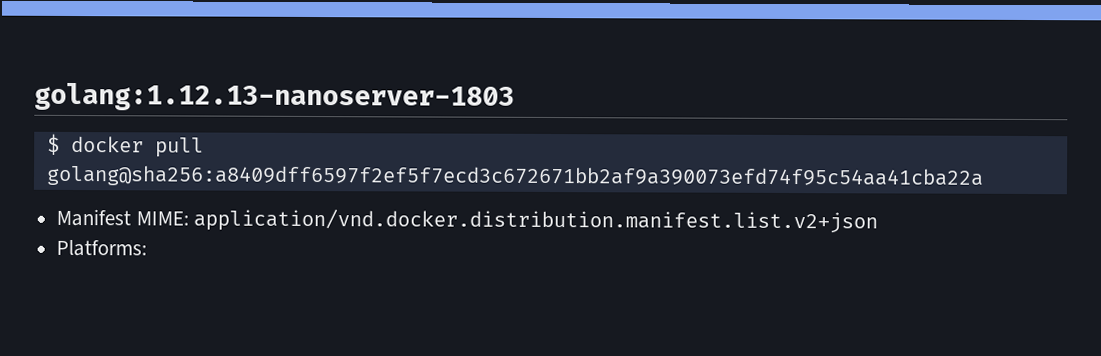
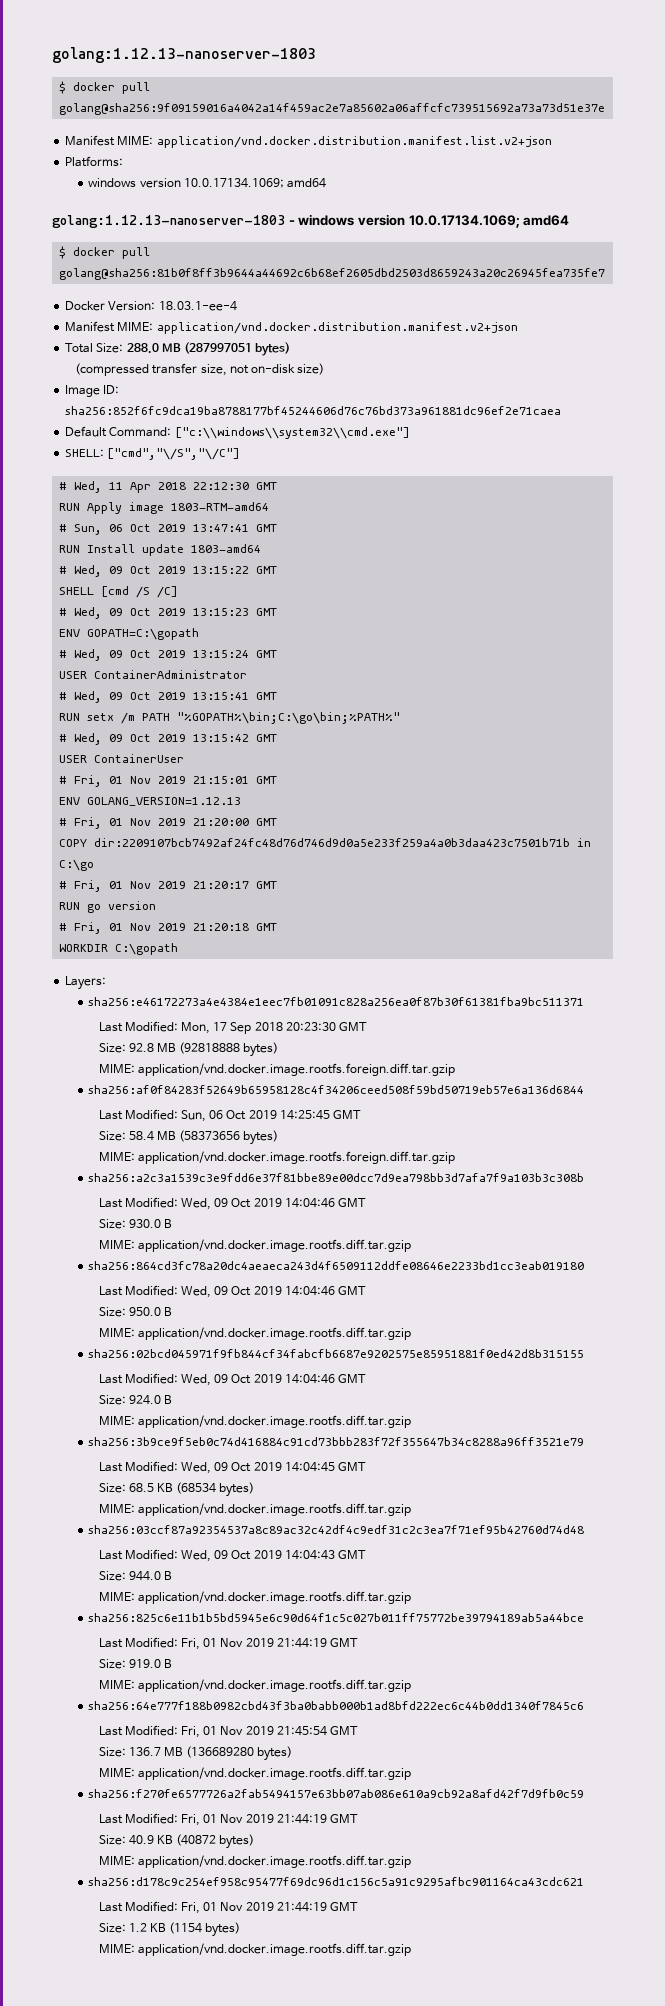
[45,164,984,189] golang@sha256:a8409dff6597f2ef5f7ecd3c672671bb2af9a390073efd74f95c54aa41cba22a -> [59,103,606,115] golang@sha256:9f09159016a4042a14f459ac2e7a85602a06affcfc739515692a73a73d51e37e
(148, 248) none -> [88,178,327,188] [52,214,570,228] [59,246,151,259] [59,268,606,280] [65,301,237,311] [65,321,518,334] [65,342,291,356] [75,363,325,376] [65,385,120,397] [65,406,562,415] [65,426,410,439] [65,448,241,460] [59,481,278,493] [59,502,270,514] [59,524,278,535] [59,544,262,556] [59,565,278,577] [59,586,179,598] [59,607,278,619] [59,628,200,640] [59,649,278,661] [59,670,248,679] [59,691,278,703] [59,712,401,724] [59,733,278,745] [59,754,185,763] [59,775,278,787] [59,797,242,806] [59,817,278,829] [59,838,592,847] [59,859,95,871] [59,880,278,892] [59,901,157,913] [59,922,278,934] [59,943,179,955] [65,976,107,990] [88,997,585,1006] [98,1021,368,1034] [98,1042,279,1057] [98,1063,455,1076] [88,1085,585,1094] [98,1109,362,1122] [98,1130,279,1145] [98,1151,455,1164] [88,1173,585,1182] [98,1197,367,1210] [98,1219,172,1229] [98,1239,411,1252] [88,1261,585,1270] [98,1285,367,1298] [98,1307,172,1317] [98,1327,411,1340] [88,1349,585,1358] [98,1373,367,1386] [98,1395,172,1405] [98,1415,411,1428] [88,1437,585,1446] [98,1461,367,1474] [98,1482,255,1497] [98,1503,411,1516] [88,1525,585,1534] [98,1549,367,1562] [98,1571,172,1581] [98,1591,411,1604] [88,1613,585,1622] [98,1637,359,1650] [98,1659,172,1669] [98,1679,411,1692] [88,1701,585,1710] [98,1725,359,1738] [98,1746,293,1761] [98,1767,411,1780] [88,1789,585,1798] [98,1813,359,1826] [98,1834,255,1849] [98,1855,411,1868] [88,1877,585,1886] [98,1901,359,1914] [98,1922,241,1937] [98,1943,411,1956] // windows version 10.0.17134.1069; amd64 // golang:1.12.13-nanoserver-1803 - windows version 10.0.17134.1069; amd64 // $ docker pull golang@sha256:81b0f8ff3b9644a44692c6b68ef2605dbd2503d8659243a20c26945fea735fe7 // Docker Version: 18.03.1-ee-4 // Manifest MIME: application/vnd.docker.distribution.manifest.v2+json // Total Size: 288.0 MB (287997051 bytes) // (compressed transfer size, not on-disk size) // Image ID: sha256:852f6fc9dca19ba8788177bf45244606d76c76bd373a961881dc96ef2e71caea // Default Command: ["c:\\windows\\system32\\cmd.exe"] // SHELL: ["cmd","\/S","\/C"] // # Wed, 11 Apr 2018 22:12:30 GMT // RUN Apply image 1803-RTM-amd64 // # Sun, 06 Oct 2019 13:47:41 GMT // RUN Install update 1803-amd64 // # Wed, 09 Oct 2019 13:15:22 GMT // SHELL [cmd /S /C] // # Wed, 09 Oct 2019 13:15:23 GMT // ENV GOPATH=C:\gopath // # Wed, 09 Oct 2019 13:15:24 GMT // USER ContainerAdministrator // # Wed, 09 Oct 2019 13:15:41 GMT // RUN setx /m PATH "%GOPATH%\bin;C:\go\bin;%PATH%" // # Wed, 09 Oct 2019 13:15:42 GMT // USER ContainerUser // # Fri, 01 Nov 2019 21:15:01 GMT // ENV GOLANG_VERSION=1.12.13 // # Fri, 01 Nov 2019 21:20:00 GMT // COPY dir:2209107bcb7492af24fc48d76d746d9d0a5e233f259a4a0b3daa423c7501b71b in C:\go // # Fri, 01 Nov 2019 21:20:17 GMT // RUN go version // # Fri, 01 Nov 2019 21:20:18 GMT // WORKDIR C:\gopath // Layers: // sha256:e46172273a4e4384e1eec7fb01091c828a256ea0f87b30f61381fba9bc511371 // Last Modified: Mon, 17 Sep 2018 20:23:30 GMT // Size: 92.8 MB (92818888 bytes) // MIME: application/vnd.docker.image.rootfs.foreign.diff.tar.gzip // sha256:af0f84283f52649b65958128c4f34206ceed508f59bd50719eb57e6a136d6844 // Last Modified: Sun, 06 Oct 2019 14:25:45 GMT // Size: 58.4 MB (58373656 bytes) // MIME: application/vnd.docker.image.rootfs.foreign.diff.tar.gzip // sha256:a2c3a1539c3e9fdd6e37f81bbe89e00dcc7d9ea798bb3d7afa7f9a103b3c308b // Last Modified: Wed, 09 Oct 2019 14:04:46 GMT // Size: 930.0 B // MIME: application/vnd.docker.image.rootfs.diff.tar.gzip // sha256:864cd3fc78a20dc4aeaeca243d4f6509112ddfe08646e2233bd1cc3eab019180 // Last Modified: Wed, 09 Oct 2019 14:04:46 GMT // Size: 950.0 B // MIME: application/vnd.docker.image.rootfs.diff.tar.gzip // sha256:02bcd045971f9fb844cf34fabcfb6687e9202575e85951881f0ed42d8b315155 // Last Modified: Wed, 09 Oct 2019 14:04:46 GMT // Size: 924.0 B // MIME: application/vnd.docker.image.rootfs.diff.tar.gzip // sha256:3b9ce9f5eb0c74d416884c91cd73bbb283f72f355647b34c8288a96ff3521e79 // Last Modified: Wed, 09 Oct 2019 14:04:45 GMT // Size: 68.5 KB (68534 bytes) // MIME: application/vnd.docker.image.rootfs.diff.tar.gzip // sha256:03ccf87a92354537a8c89ac32c42df4c9edf31c2c3ea7f71ef95b42760d74d48 // Last Modified: Wed, 09 Oct 2019 14:04:43 GMT // Size: 944.0 B // MIME: application/vnd.docker.image.rootfs.diff.tar.gzip // sha256:825c6e11b1b5bd5945e6c90d64f1c5c027b011ff75772be39794189ab5a44bce // Last Modified: Fri, 01 Nov 2019 21:44:19 GMT // Size: 919.0 B // MIME: application/vnd.docker.image.rootfs.diff.tar.gzip // sha256:64e777f188b0982cbd43f3ba0babb000b1ad8bfd222ec6c44b0dd1340f7845c6 // Last Modified: Fri, 01 Nov 2019 21:45:54 GMT // Size: 136.7 MB (136689280 bytes) // MIME: application/vnd.docker.image.rootfs.diff.tar.gzip // sha256:f270fe6577726a2fab5494157e63bb07ab086e610a9cb92a8afd42f7d9fb0c59 // Last Modified: Fri, 01 Nov 2019 21:44:19 GMT // Size: 40.9 KB (40872 bytes) // MIME: application/vnd.docker.image.rootfs.diff.tar.gzip // sha256:d178c9c254ef958c95477f69dc96d1c156c5a91c9295afbc901164ca43cdc621 // Last Modified: Fri, 01 Nov 2019 21:44:19 GMT // Size: 1.2 KB (1154 bytes) // MIME: application/vnd.docker.image.rootfs.diff.tar.gzip

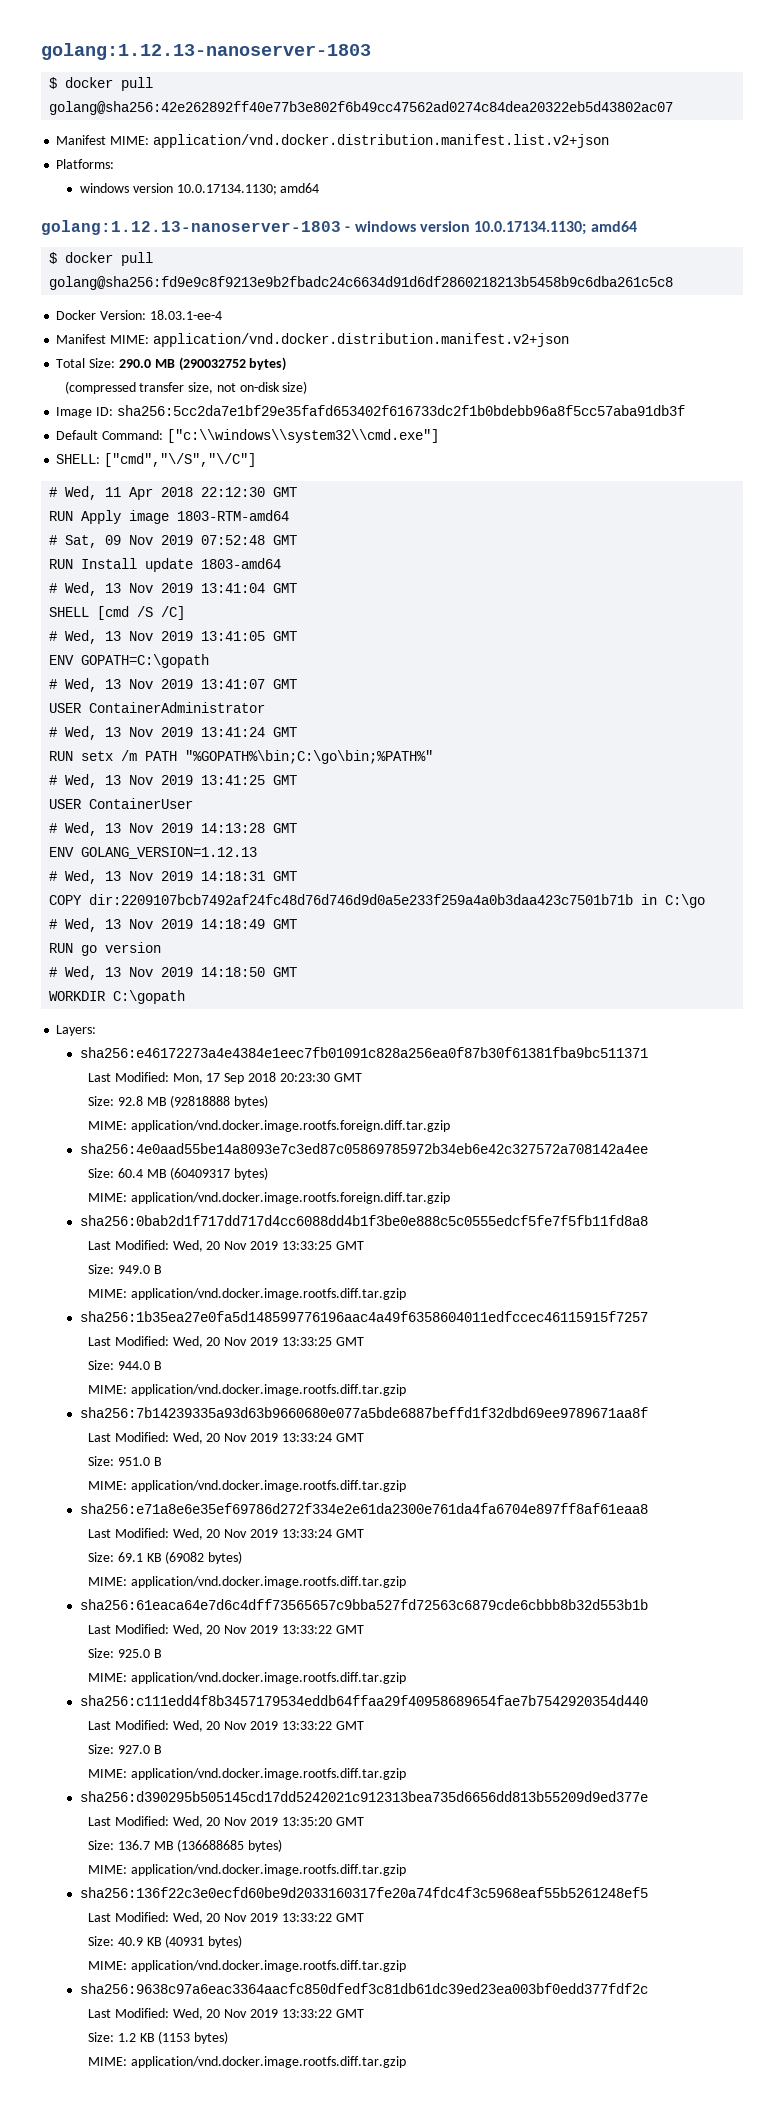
[59,103,606,115] golang@sha256:9f09159016a4042a14f459ac2e7a85602a06affcfc739515692a73a73d51e37e -> [49,101,674,115] golang@sha256:42e262892ff40e77b3e802f6b49cc47562ad0274c84dea20322eb5d43802ac07
[183,178,284,188] 10.0.17134.1069; -> [176,184,277,195] 10.0.17134.1130;
[408,215,520,228] 10.0.17134.1069; -> [474,221,587,235] 10.0.17134.1130;
[59,268,606,280] golang@sha256:81b0f8ff3b9644a44692c6b68ef2605dbd2503d8659243a20c26945fea735fe7 -> [49,276,674,290] golang@sha256:fd9e9c8f9213e9b2fbadc24c6634d91d6df2860218213b5458b9c6dba261c5c8
[126,342,253,354] 288.0 MB (287997051 -> [118,357,246,371] 290.0 MB (290032752
[65,406,562,415] sha256:852f6fc9dca19ba8788177bf45244606d76c76bd373a961881dc96ef2e71caea -> [116,405,685,416] sha256:5cc2da7e1bf29e35fafd653402f616733dc2f1b0bdebb96a8f5cc57aba91db3f
[74,524,250,535] Sun, 06 Oct 2019 13:47:41 -> [65,535,266,548] Sat, 09 Nov 2019 07:52:48
[109,566,250,574] 09 Oct 2019 13:15:22 -> [105,583,266,593] 13 Nov 2019 13:41:04
[109,608,250,616] 09 Oct 2019 13:15:23 -> [105,631,266,641] 13 Nov 2019 13:41:05
[109,650,250,658] 09 Oct 2019 13:15:24 -> [105,679,266,689] 13 Nov 2019 13:41:07
[109,692,250,700] 09 Oct 2019 13:15:41 -> [105,727,266,737] 13 Nov 2019 13:41:24
[109,734,250,742] 09 Oct 2019 13:15:42 -> [105,775,266,785] 13 Nov 2019 13:41:25
[74,775,250,787] Fri, 01 Nov 2019 21:15:01 -> [65,822,266,836] Wed, 13 Nov 2019 14:13:28
[74,817,250,829] Fri, 01 Nov 2019 21:20:00 -> [65,870,266,884] Wed, 13 Nov 2019 14:18:31
[74,880,250,892] Fri, 01 Nov 2019 21:20:17 -> [65,918,266,932] Wed, 13 Nov 2019 14:18:49
[74,922,250,934] Fri, 01 Nov 2019 21:20:18 -> [65,966,266,980] Wed, 13 Nov 2019 14:18:50
[88,1085,585,1094] [98,1109,362,1122] [98,1130,279,1145] [98,1151,455,1164] [88,1173,585,1182] [98,1197,367,1210] [98,1219,172,1229] [98,1239,411,1252] [88,1261,585,1270] [98,1285,367,1298] [98,1307,172,1317] [98,1327,411,1340] [88,1349,585,1358] [98,1373,367,1386] [98,1395,172,1405] [98,1415,411,1428] [88,1437,585,1446] [98,1461,367,1474] [98,1482,255,1497] [98,1503,411,1516] [88,1525,585,1534] [98,1549,335,1562] sha256:af0f84283f52649b65958128c4f34206ceed508f59bd50719eb57e6a136d6844 // Last Modified: Sun, 06 Oct 2019 14:25:45 GMT // Size: 58.4 MB (58373656 bytes) // MIME: application/vnd.docker.image.rootfs.foreign.diff.tar.gzip // sha256:a2c3a1539c3e9fdd6e37f81bbe89e00dcc7d9ea798bb3d7afa7f9a103b3c308b // Last Modified: Wed, 09 Oct 2019 14:04:46 GMT // Size: 930.0 B // MIME: application/vnd.docker.image.rootfs.diff.tar.gzip // sha256:864cd3fc78a20dc4aeaeca243d4f6509112ddfe08646e2233bd1cc3eab019180 // Last Modified: Wed, 09 Oct 2019 14:04:46 GMT // Size: 950.0 B // MIME: application/vnd.docker.image.rootfs.diff.tar.gzip // sha256:02bcd045971f9fb844cf34fabcfb6687e9202575e85951881f0ed42d8b315155 // Last Modified: Wed, 09 Oct 2019 14:04:46 GMT // Size: 924.0 B // MIME: application/vnd.docker.image.rootfs.diff.tar.gzip // sha256:3b9ce9f5eb0c74d416884c91cd73bbb283f72f355647b34c8288a96ff3521e79 // Last Modified: Wed, 09 Oct 2019 14:04:45 GMT // Size: 68.5 KB (68534 bytes) // MIME: application/vnd.docker.image.rootfs.diff.tar.gzip // sha256:03ccf87a92354537a8c89ac32c42df4c9edf31c2c3ea7f71ef95b42760d74d48 // Last Modified: Wed, 09 Oct 2019 14:04:43 -> [79,1143,648,1154] [88,1167,269,1180] [88,1192,450,1204] [79,1215,648,1226] [88,1240,364,1252] [88,1264,162,1274] [88,1288,406,1300] [79,1311,648,1322] [88,1336,332,1348] sha256:4e0aad55be14a8093e7c3ed87c05869785972b34eb6e42c327572a708142a4ee // Size: 60.4 MB (60409317 bytes) // MIME: application/vnd.docker.image.rootfs.foreign.diff.tar.gzip // sha256:0bab2d1f717dd717d4cc6088dd4b1f3be0e888c5c0555edcf5fe7f5fb11fd8a8 // Last Modified: Wed, 20 Nov 2019 13:33:25 GMT // Size: 949.0 B // MIME: application/vnd.docker.image.rootfs.diff.tar.gzip // sha256:1b35ea27e0fa5d148599776196aac4a49f6358604011edfccec46115915f7257 // Last Modified: Wed, 20 Nov 2019 13:33:25
[88,1613,585,1622] [98,1637,359,1650] [98,1659,172,1669] [98,1679,411,1692] [88,1701,585,1710] [98,1725,327,1738] sha256:825c6e11b1b5bd5945e6c90d64f1c5c027b011ff75772be39794189ab5a44bce // Last Modified: Fri, 01 Nov 2019 21:44:19 GMT // Size: 919.0 B // MIME: application/vnd.docker.image.rootfs.diff.tar.gzip // sha256:64e777f188b0982cbd43f3ba0babb000b1ad8bfd222ec6c44b0dd1340f7845c6 // Last Modified: Fri, 01 Nov 2019 21:45:54 -> [79,1407,648,1418] [88,1432,364,1444] [88,1456,162,1466] [88,1480,406,1492] [79,1503,648,1514] [88,1528,364,1540] [88,1551,243,1564] [88,1576,406,1588] [79,1599,648,1610] [88,1624,364,1636] [88,1648,162,1658] [88,1672,406,1684] [79,1695,648,1706] [88,1720,364,1732] [88,1744,162,1754] [88,1768,406,1780] [79,1791,648,1802] [88,1816,332,1828] sha256:7b14239335a93d63b9660680e077a5bde6887beffd1f32dbd69ee9789671aa8f // Last Modified: Wed, 20 Nov 2019 13:33:24 GMT // Size: 951.0 B // MIME: application/vnd.docker.image.rootfs.diff.tar.gzip // sha256:e71a8e6e35ef69786d272f334e2e61da2300e761da4fa6704e897ff8af61eaa8 // Last Modified: Wed, 20 Nov 2019 13:33:24 GMT // Size: 69.1 KB (69082 bytes) // MIME: application/vnd.docker.image.rootfs.diff.tar.gzip // sha256:61eaca64e7d6c4dff73565657c9bba527fd72563c6879cde6cbbb8b32d553b1b // Last Modified: Wed, 20 Nov 2019 13:33:22 GMT // Size: 925.0 B // MIME: application/vnd.docker.image.rootfs.diff.tar.gzip // sha256:c111edd4f8b3457179534eddb64ffaa29f40958689654fae7b7542920354d440 // Last Modified: Wed, 20 Nov 2019 13:33:22 GMT // Size: 927.0 B // MIME: application/vnd.docker.image.rootfs.diff.tar.gzip // sha256:d390295b505145cd17dd5242021c912313bea735d6656dd813b55209d9ed377e // Last Modified: Wed, 20 Nov 2019 13:35:20
[186,1746,293,1761] [98,1767,411,1780] [88,1789,585,1798] [98,1813,327,1826] (136689280 bytes) // MIME: application/vnd.docker.image.rootfs.diff.tar.gzip // sha256:f270fe6577726a2fab5494157e63bb07ab086e610a9cb92a8afd42f7d9fb0c59 // Last Modified: Fri, 01 Nov 2019 21:44:19 -> [177,1839,283,1852] [88,1864,406,1876] [79,1887,648,1898] [88,1912,332,1924] (136688685 bytes) // MIME: application/vnd.docker.image.rootfs.diff.tar.gzip // sha256:136f22c3e0ecfd60be9d2033160317fe20a74fdc4f3c5968eaf55b5261248ef5 // Last Modified: Wed, 20 Nov 2019 13:33:22
[176,1834,255,1849] [98,1855,411,1868] [88,1877,585,1886] [98,1901,327,1914] (40872 bytes) // MIME: application/vnd.docker.image.rootfs.diff.tar.gzip // sha256:d178c9c254ef958c95477f69dc96d1c156c5a91c9295afbc901164ca43cdc621 // Last Modified: Fri, 01 Nov 2019 21:44:19 -> [165,1935,243,1948] [88,1960,406,1972] [79,1983,648,1994] [88,2008,332,2020] (40931 bytes) // MIME: application/vnd.docker.image.rootfs.diff.tar.gzip // sha256:9638c97a6eac3364aacfc850dfedf3c81db61dc39ed23ea003bf0edd377fdf2c // Last Modified: Wed, 20 Nov 2019 13:33:22
[169,1922,203,1934] (1154 -> [158,2031,191,2044] (1153

